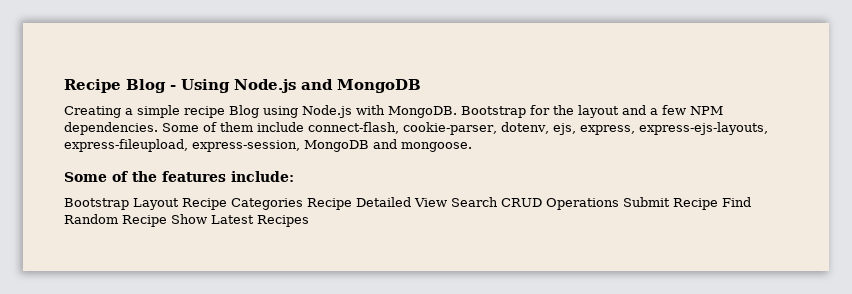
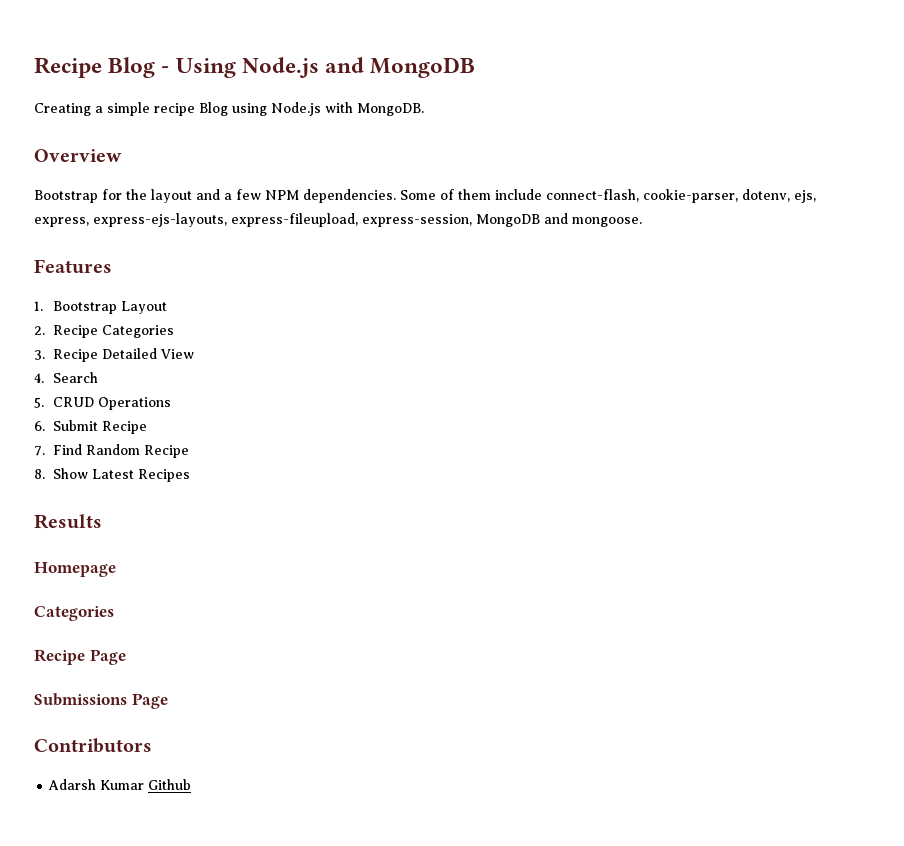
(457, 112) none -> [34,149,122,162] // Overview //
[64,171,294,182] Some of the features include: // -> [34,259,112,274] [34,301,43,311] Features // 1.
(179, 204) none -> [34,326,45,335] // 2.
(303, 204) none -> [34,350,45,360] // 3.
(447, 202) none -> [34,373,44,383] // 4.
(498, 202) none -> [34,397,44,408] // 5.
(619, 204) none -> [34,421,45,431] // 6.
(718, 204) none -> [34,446,45,456] // 7.
(167, 221) none -> [34,469,45,479] // 8.
(309, 221) none -> [34,514,102,529] [34,562,116,577] [34,606,114,621] [34,649,126,665] [34,693,168,709] [34,738,152,753] [48,779,192,790] // Results // Homepage // Categories // Recipe Page // Submissions Page // Contributors // Adarsh Kumar Github

